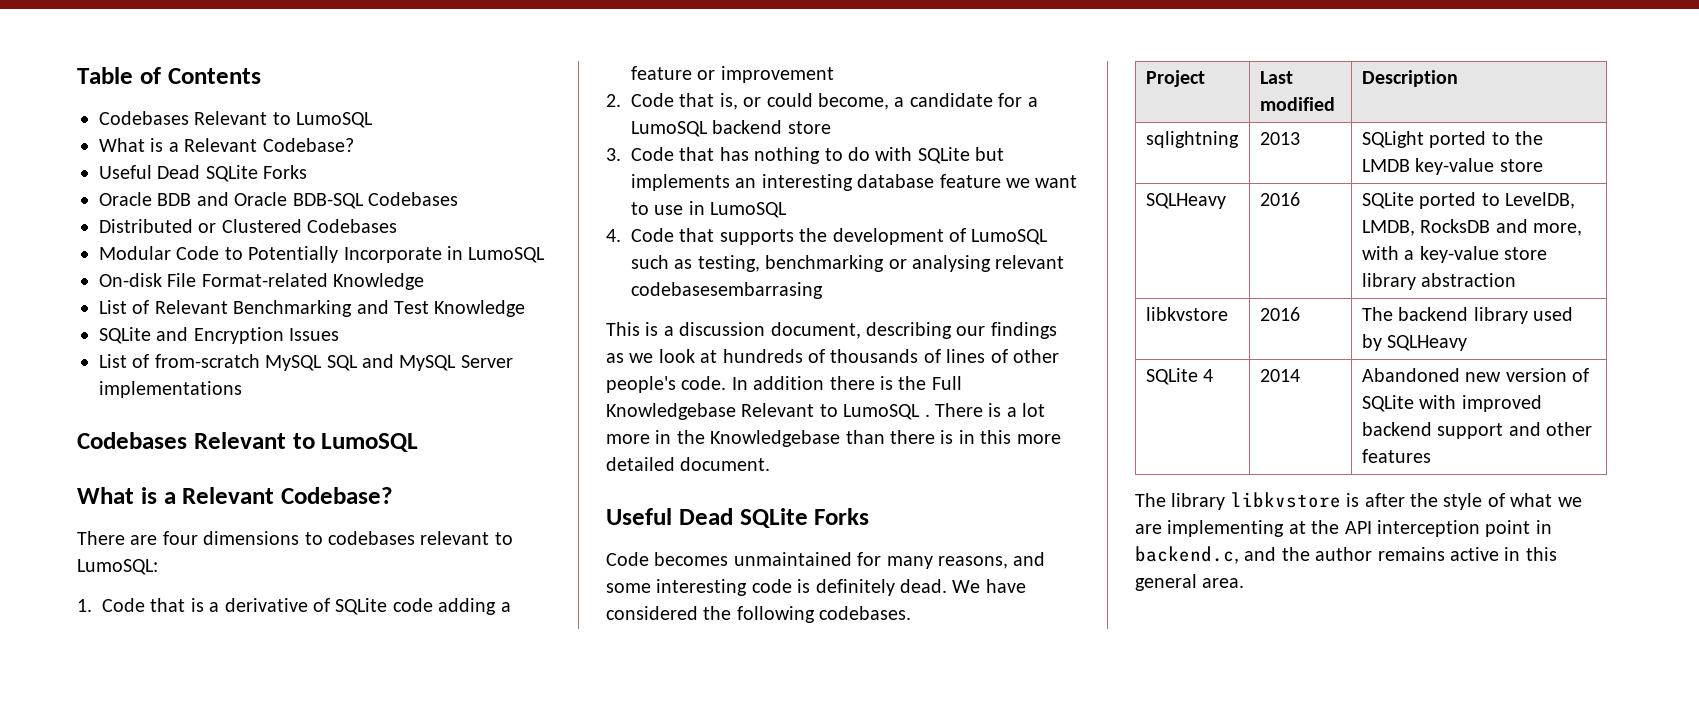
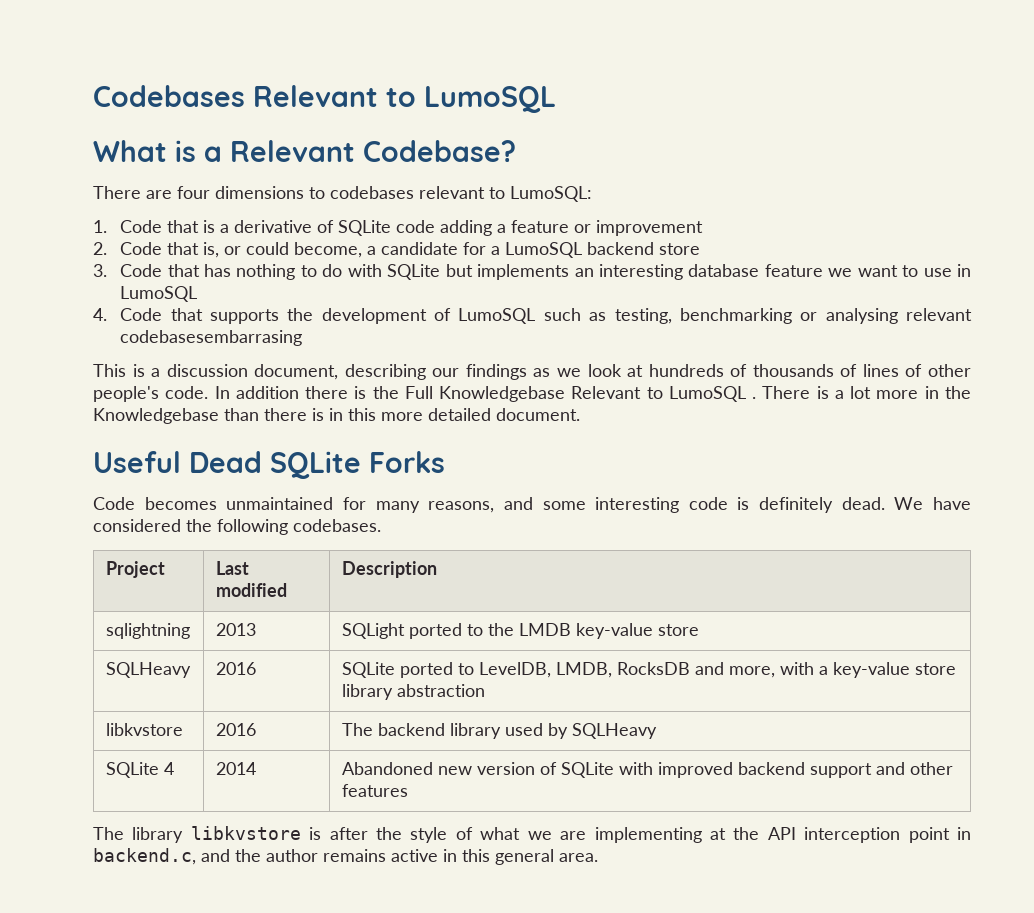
[77,67,261,84] [99,111,374,128] [99,138,354,152] [99,165,308,182] [99,192,458,209] [99,219,398,233] [99,246,546,263] [99,273,425,290] [99,300,526,317] [99,327,340,344] [99,354,513,371] [99,381,242,398] Table of Contents // Codebases Relevant to LumoSQL // What is a Relevant Codebase? // Useful Dead SQLite Forks // Oracle BDB and Oracle BDB-SQL Codebases // Distributed or Clustered Codebases // Modular Code to Potentially Incorporate in LumoSQL // On-disk File Format-related Knowledge // List of Relevant Benchmarking and Test Knowledge // SQLite and Encryption Issues // List of from-scratch MySQL SQL and MySQL Server implementations // -> (93, 96) none

